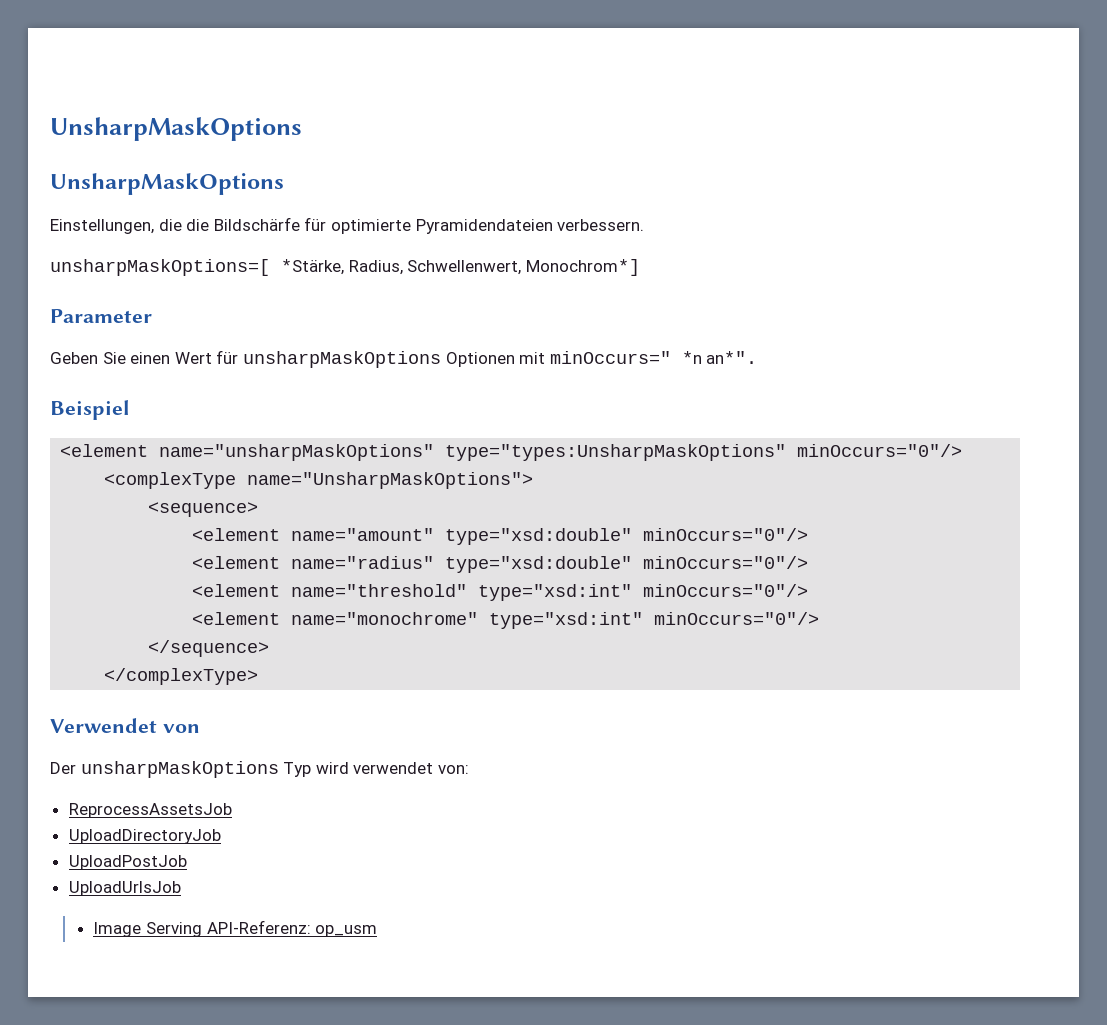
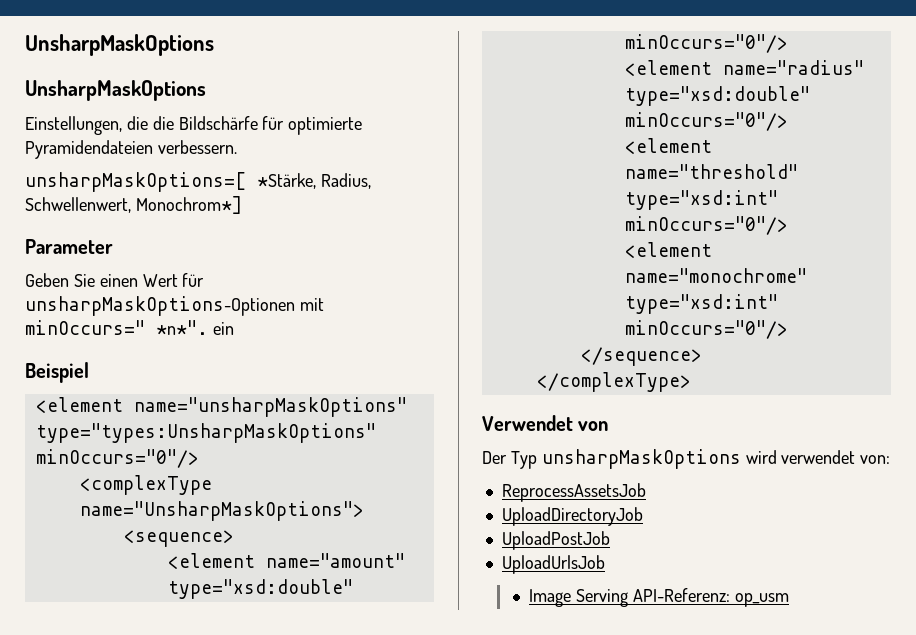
[242,351,758,368] unsharpMaskOptions Optionen mit minOccurs=" *n an*". -> [25,296,324,316] [25,320,234,335] unsharpMaskOptions-Optionen mit minOccurs=" *n*". ein
[80,761,312,778] unsharpMaskOptions Typ -> [510,449,741,469] Typ unsharpMaskOptions

